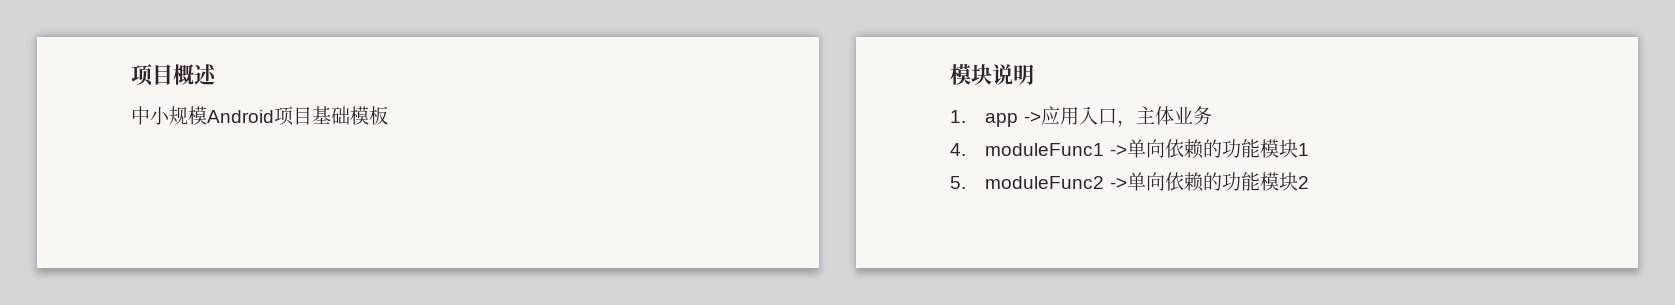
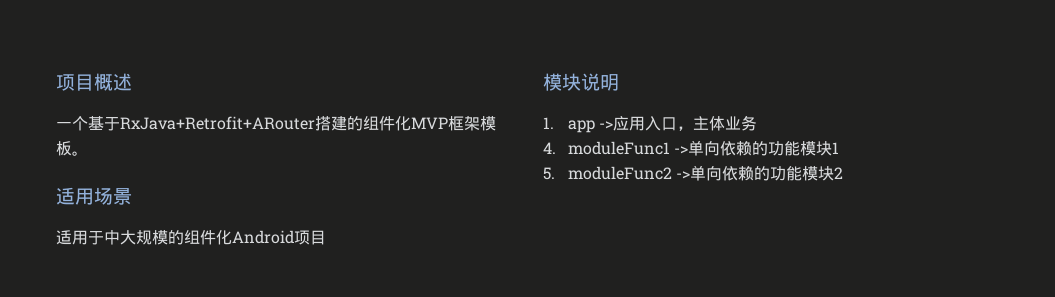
[131,106,207,125] 中小规模 -> [56,116,496,131] [56,141,88,156] [56,187,132,205] [56,230,232,245] 一个基于RxJava+Retrofit+ARouter搭建的组件化MVP框架模板。 // 适用场景 // 适用于中大规模的组件化
[312,106,388,125] 基础模板 -> (326, 237) none

